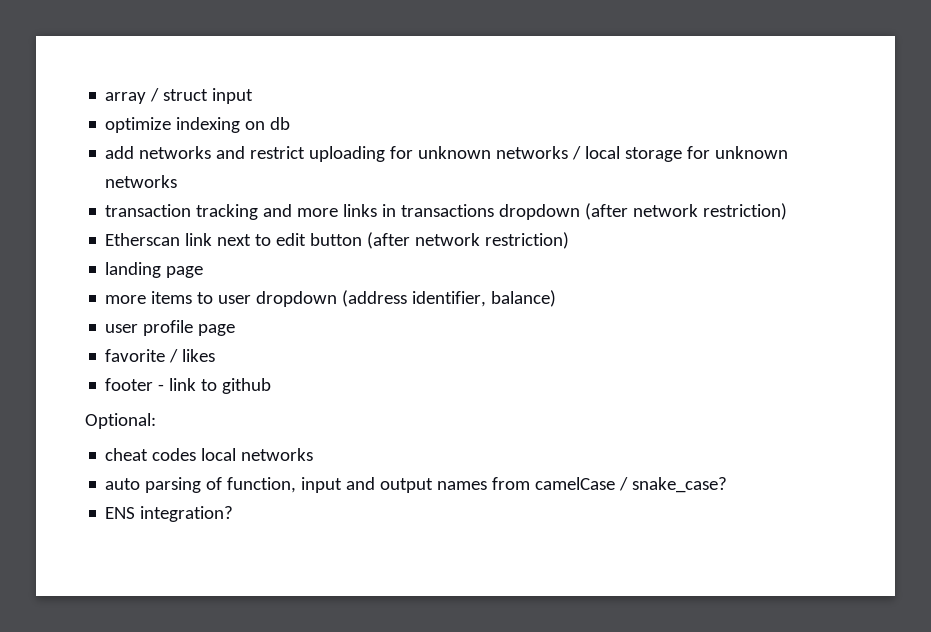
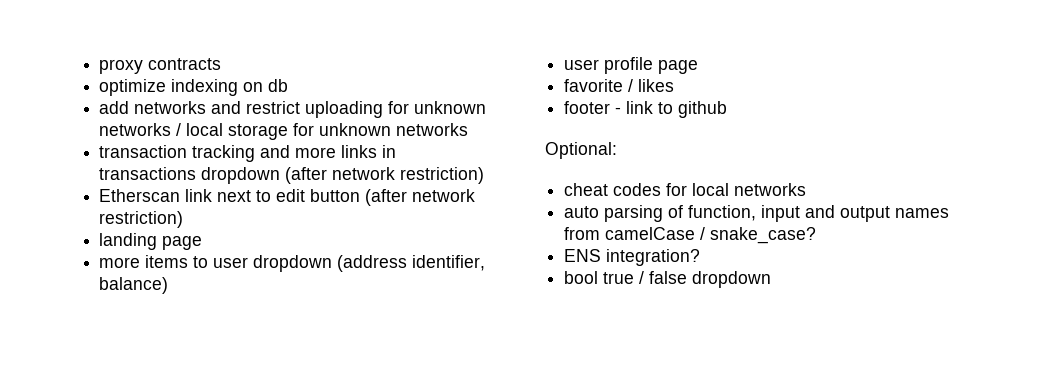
[105,88,254,104] array / struct input -> [99,58,222,74] proxy contracts
(197, 454) none -> [666,183,688,196] for
(234, 514) none -> [564,271,772,288] // bool true / false dropdown

